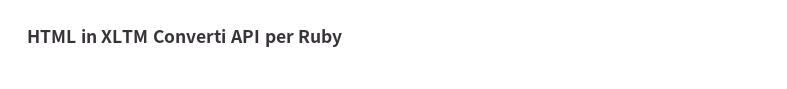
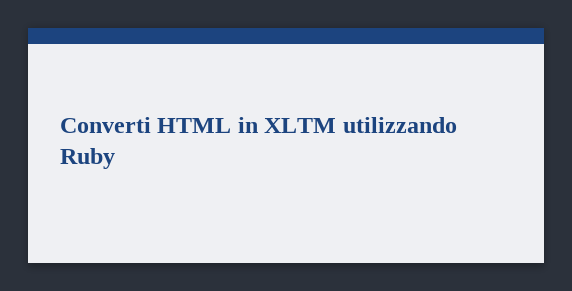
(27, 36) none -> [60,117,151,133] Converti
[153,29,294,47] Converti API per -> [342,117,457,133] utilizzando

